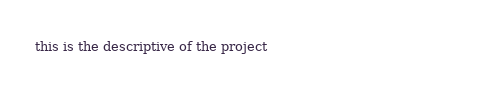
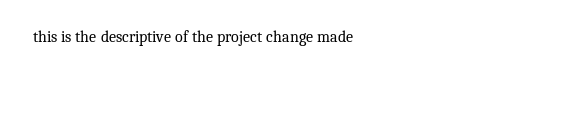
(268, 48) none -> [266,30,354,46] change made

